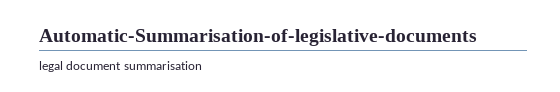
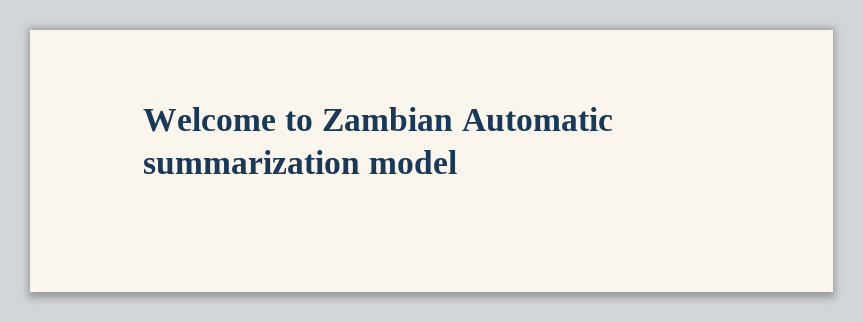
[39,29,477,46] [39,61,202,72] Automatic-Summarisation-of-legislative-documents // legal document summarisation -> [143,107,614,132] [143,150,458,174] Welcome to Zambian Automatic summarization model

